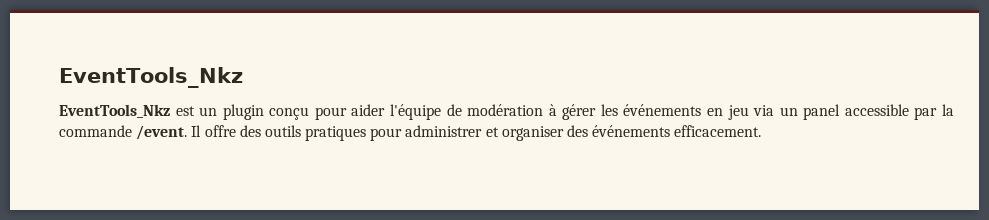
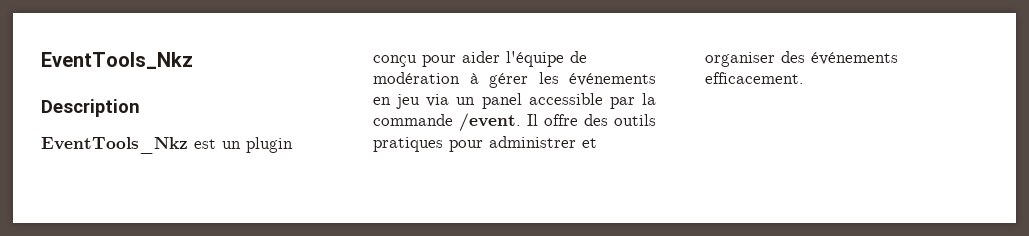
[59,67,243,88] EventTools_Nkz -> [41,52,193,69] [41,99,140,117] EventTools_Nkz // Description

